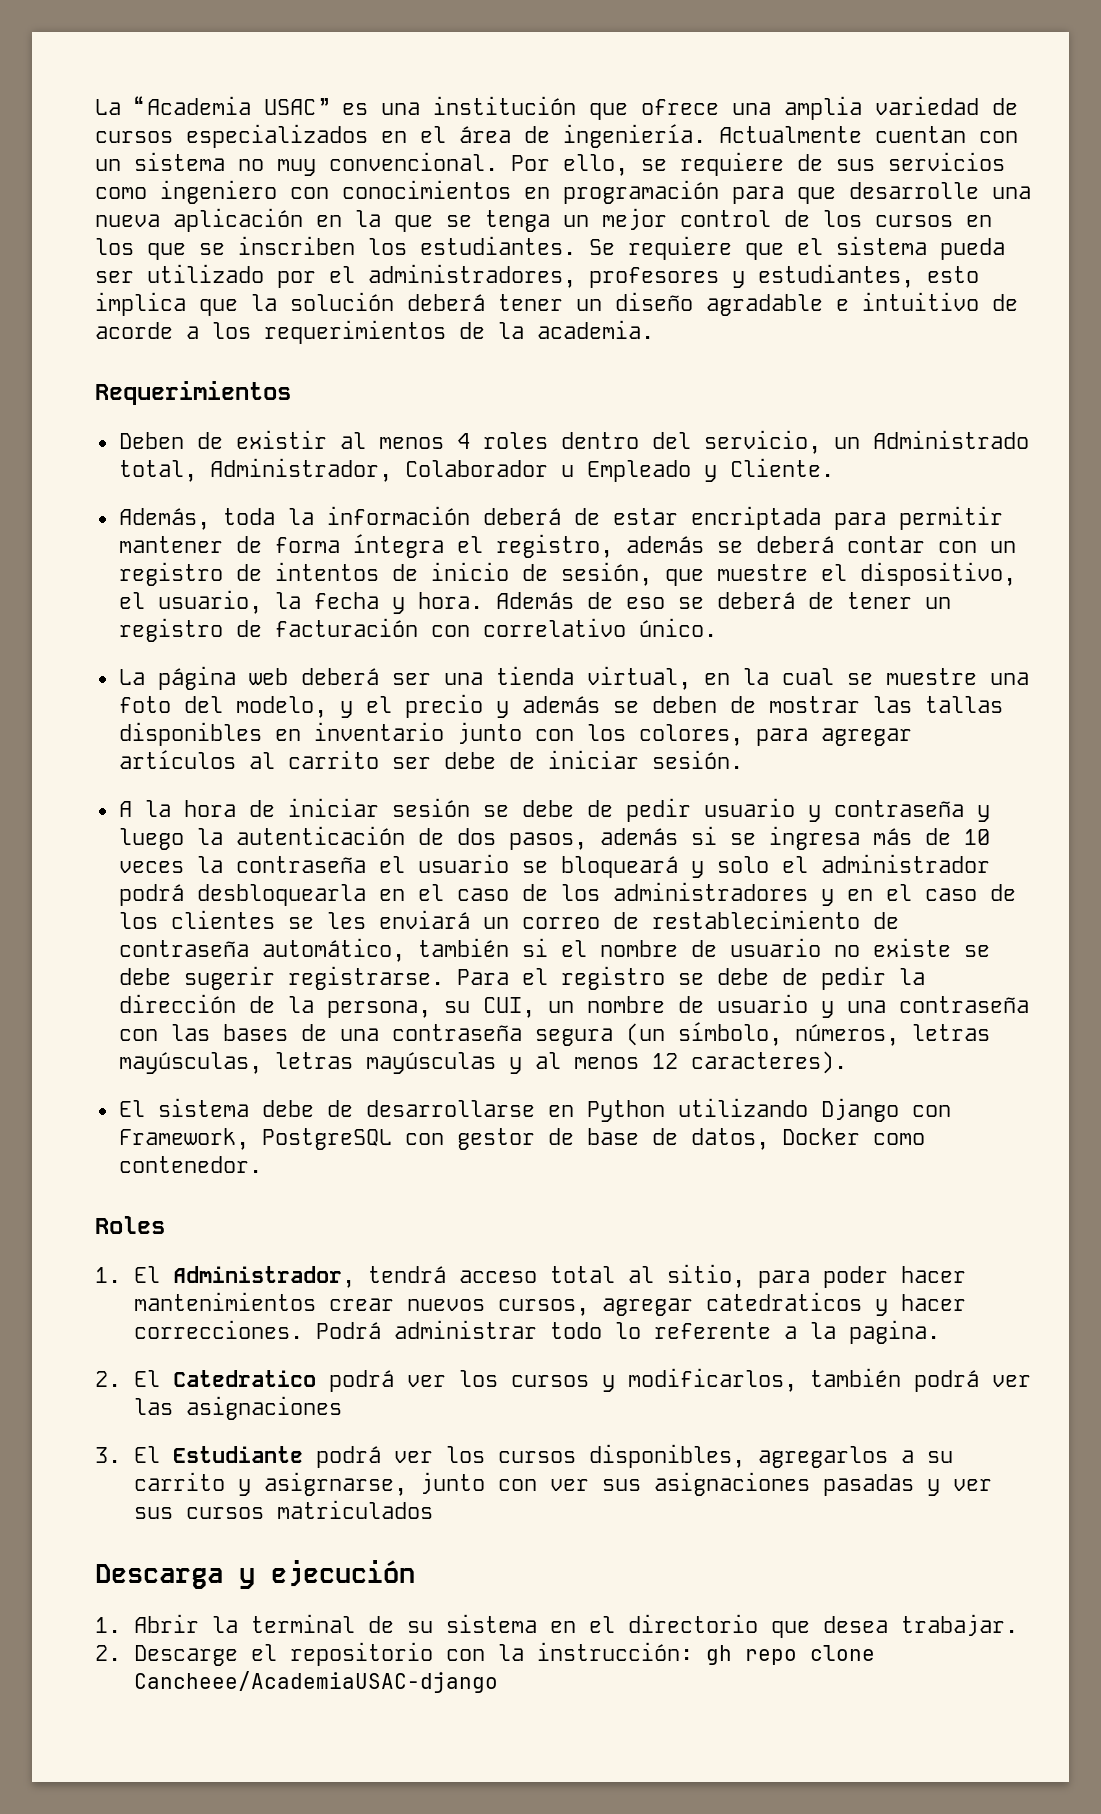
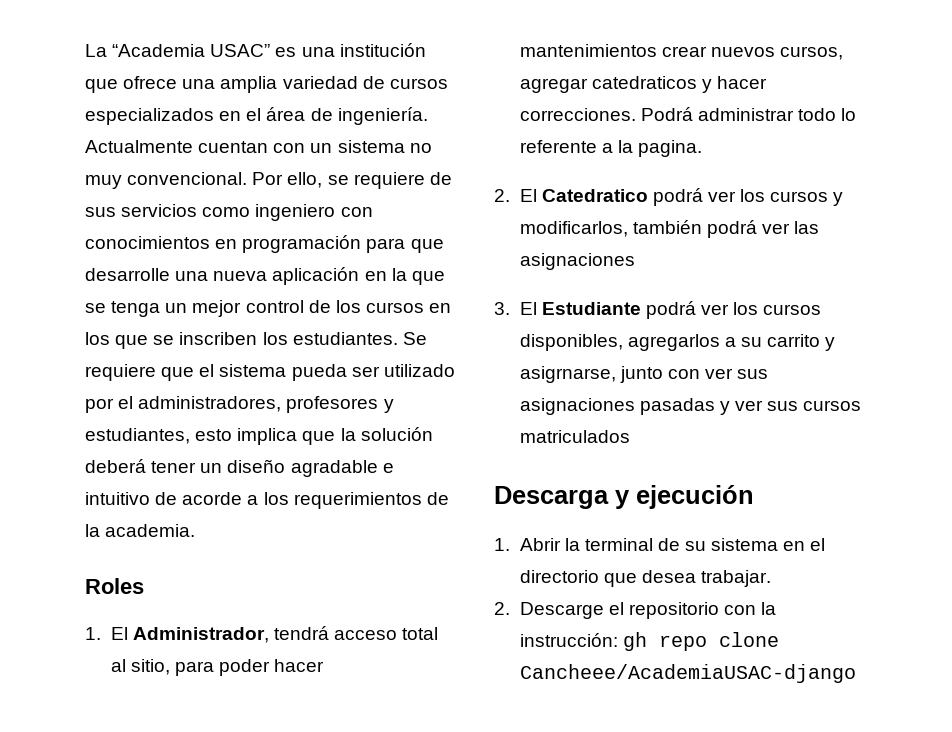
[95,381,291,405] [118,430,1029,454] [118,458,834,482] [118,506,1003,530] [118,534,1016,558] [118,562,1016,586] [118,590,951,614] [118,618,717,642] [118,666,1029,690] [118,694,1003,718] [118,722,912,746] [118,750,743,769] [118,798,990,822] [118,826,990,850] [118,854,990,878] [118,882,1016,906] [118,910,899,929] [118,938,990,962] [118,966,925,990] [118,994,1029,1018] [118,1022,990,1046] [118,1051,847,1074] [118,1098,951,1122] [118,1128,925,1150] [118,1156,262,1173] // Requerimientos // Deben de existir al menos 4 roles dentro del servicio, un Administrado total, Administrador, Colaborador u Empleado y Cliente. // Además, toda la información deberá de estar encriptada para permitir mantener de forma íntegra el registro, además se deberá contar con un registro de intentos de inicio de sesión, que muestre el dispositivo, el usuario, la fecha y hora. Además de eso se deberá de tener un registro de facturación con correlativo único. // La página web deberá ser una tienda virtual, en la cual se muestre una foto del modelo, y el precio y además se deben de mostrar las tallas disponibles en inventario junto con los colores, para agregar artículos al carrito ser debe de iniciar sesión. // A la hora de iniciar sesión se debe de pedir usuario y contraseña y luego la autenticación de dos pasos, además si se ingresa más de 10 veces la contraseña el usuario se bloqueará y solo el administrador podrá desbloquearla en el caso de los administradores y en el caso de los clientes se les enviará un correo de restablecimiento de contraseña automático, también si el nombre de usuario no existe se debe sugerir registrarse. Para el registro se debe de pedir la dirección de la persona, su CUI, un nombre de usuario y una contraseña con las bases de una contraseña segura (un símbolo, números, letras mayúsculas, letras mayúsculas y al menos 12 caracteres). // El sistema debe de desarrollarse en Python utilizando Django con Framework, PostgreSQL con gestor de base de datos, Docker como contenedor. -> (196, 530) none

